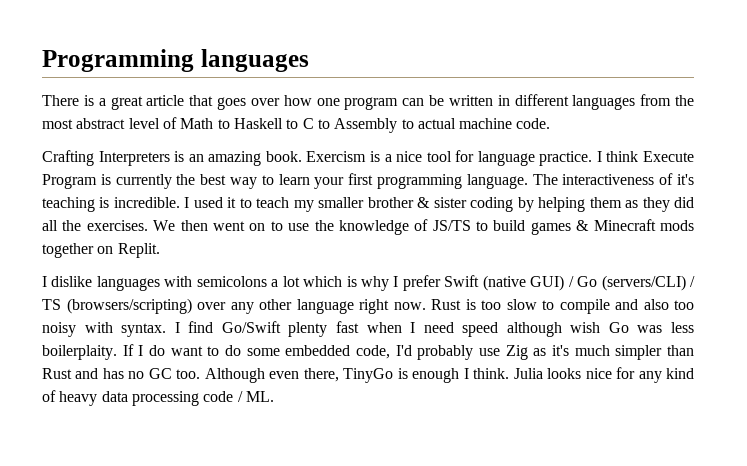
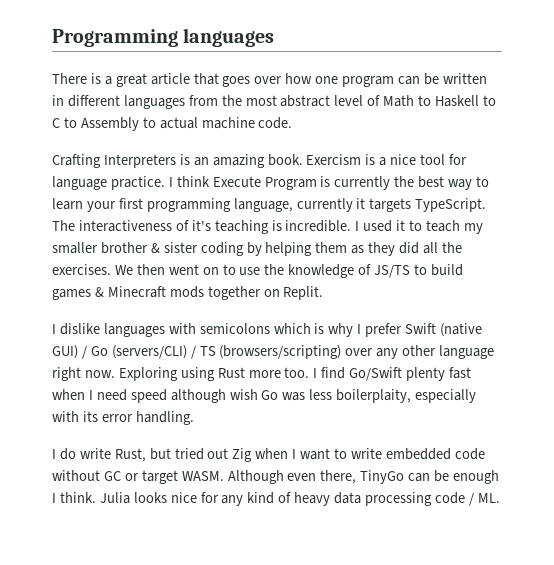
[466,174,528,189] language. -> [233,198,487,212] language, currently it targets TypeScript.
[271,276,300,287] a lot -> (270, 328) none
[431,299,694,314] [42,322,167,337] Rust is too slow to compile and also too noisy with syntax. -> [118,367,310,381] Exploring using Rust more too.
[42,344,694,360] [42,368,201,379] boilerplaity. If I do want to do some embedded code, I'd probably use Zig as it's much simpler than Rust and has no GC too. -> [336,389,477,403] [52,411,194,425] [52,448,485,462] [52,470,224,484] boilerplaity, especially with its error handling. // I do write Rust, but tried out Zig when I want to write embedded code without GC or target WASM.
[397,368,408,379] is -> [408,470,450,482] can be

